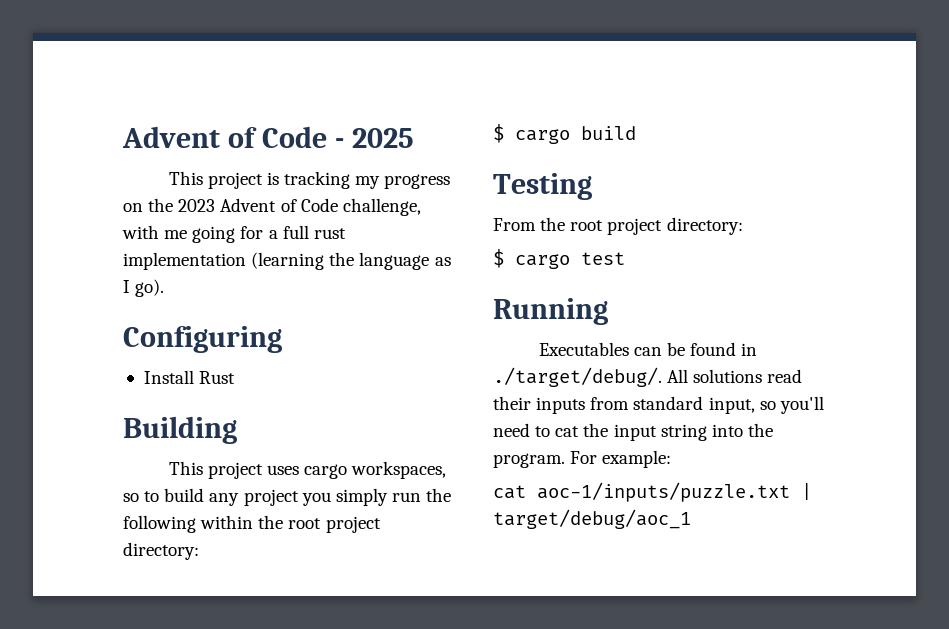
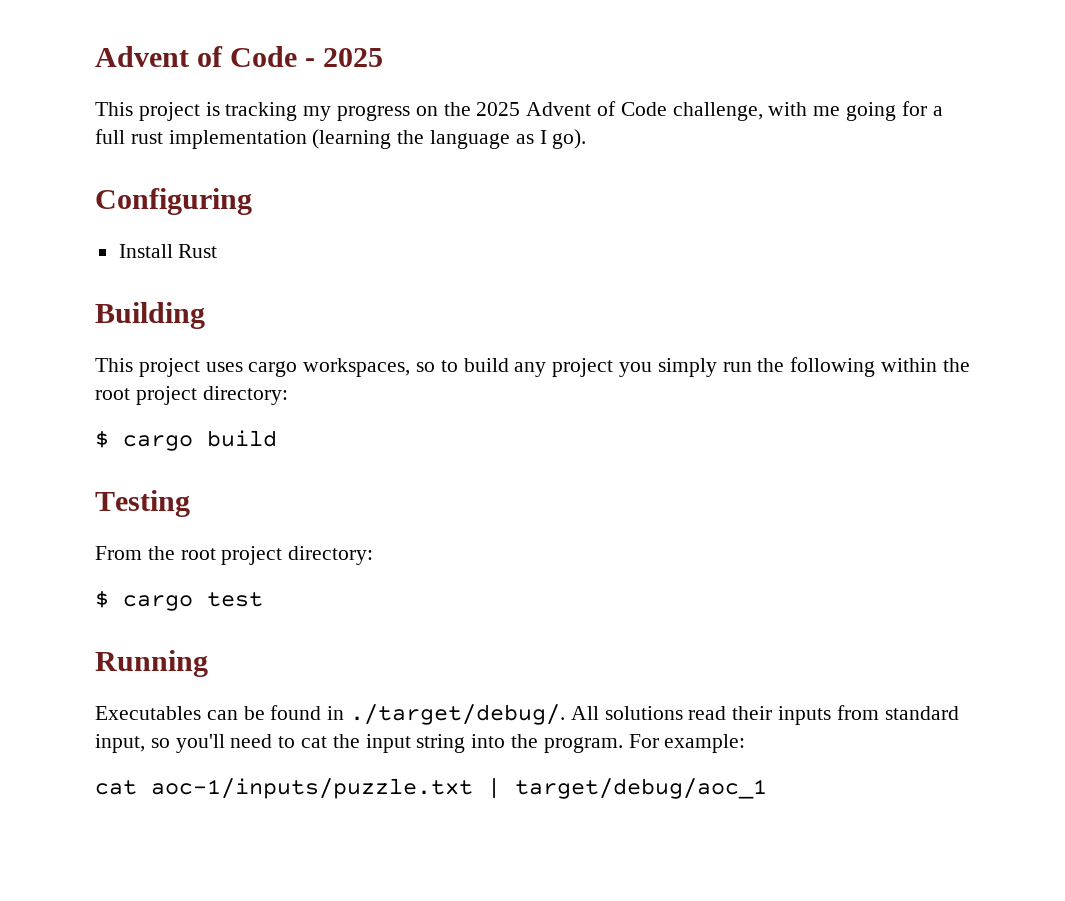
[178,199,216,212] 2023 -> [476,102,521,116] 2025

